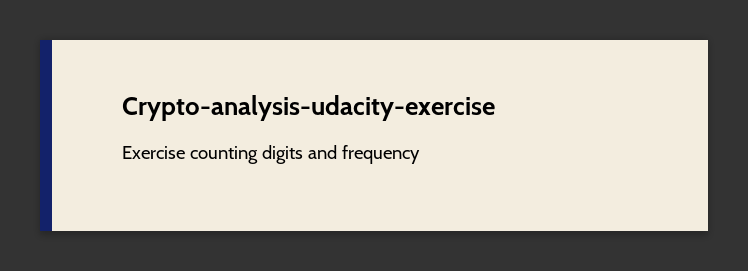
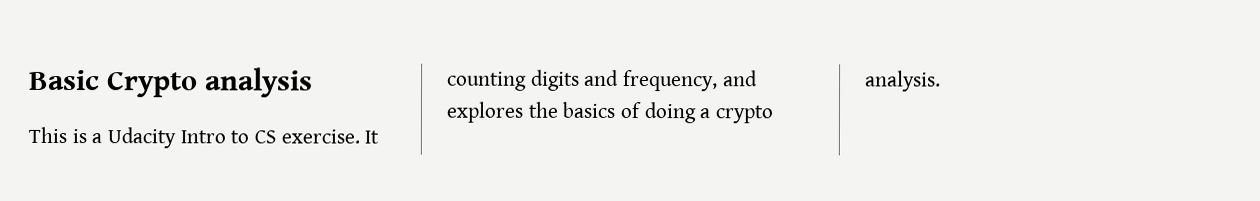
[122,95,495,121] [122,145,420,164] Crypto-analysis-udacity-exercise // Exercise counting digits and frequency -> [29,67,313,98] [28,126,380,149] [447,69,758,92] [446,101,774,124] [865,70,941,92] Basic Crypto analysis // This is a Udacity Intro to CS exercise. It counting digits and frequency, and explores the basics of doing a crypto analysis.

